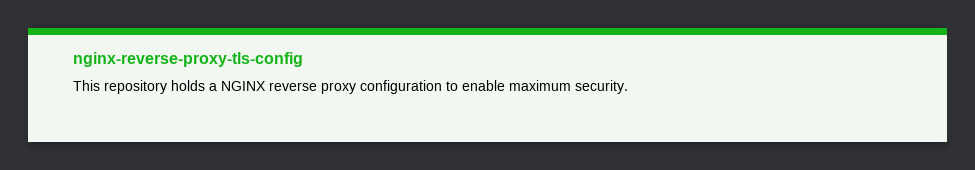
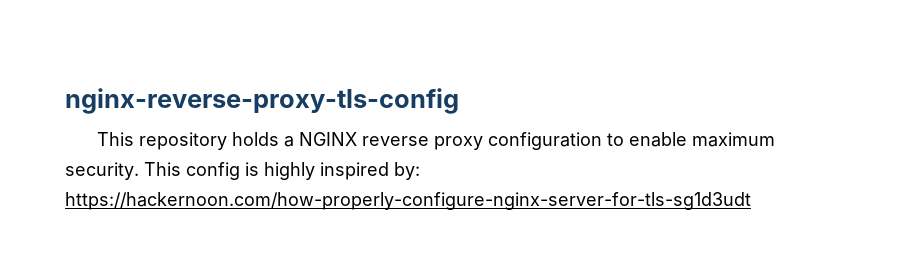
(628, 87) none -> [144,162,420,180] [65,192,751,210] This config is highly inspired by: https://hackernoon.com/how-properly-configure-nginx-server-for-tls-sg1d3udt

